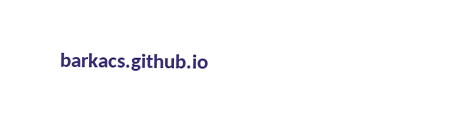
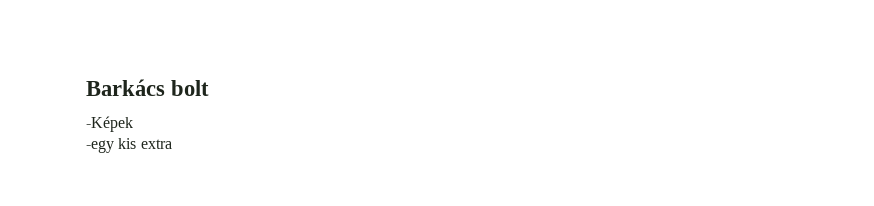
[59,52,209,72] barkacs.github.io -> [86,79,210,96] [86,116,133,132] [86,138,172,153] Barkács bolt // -Képek // -egy kis extra

